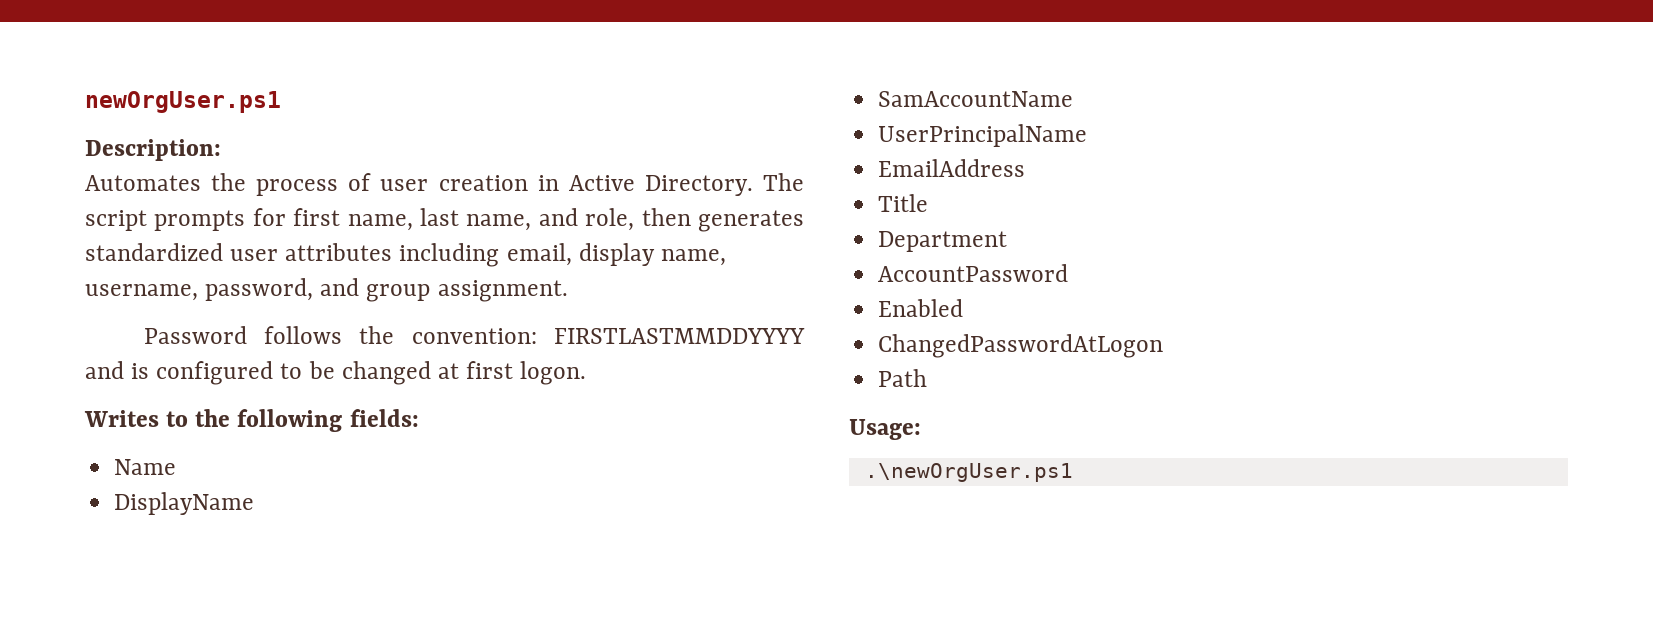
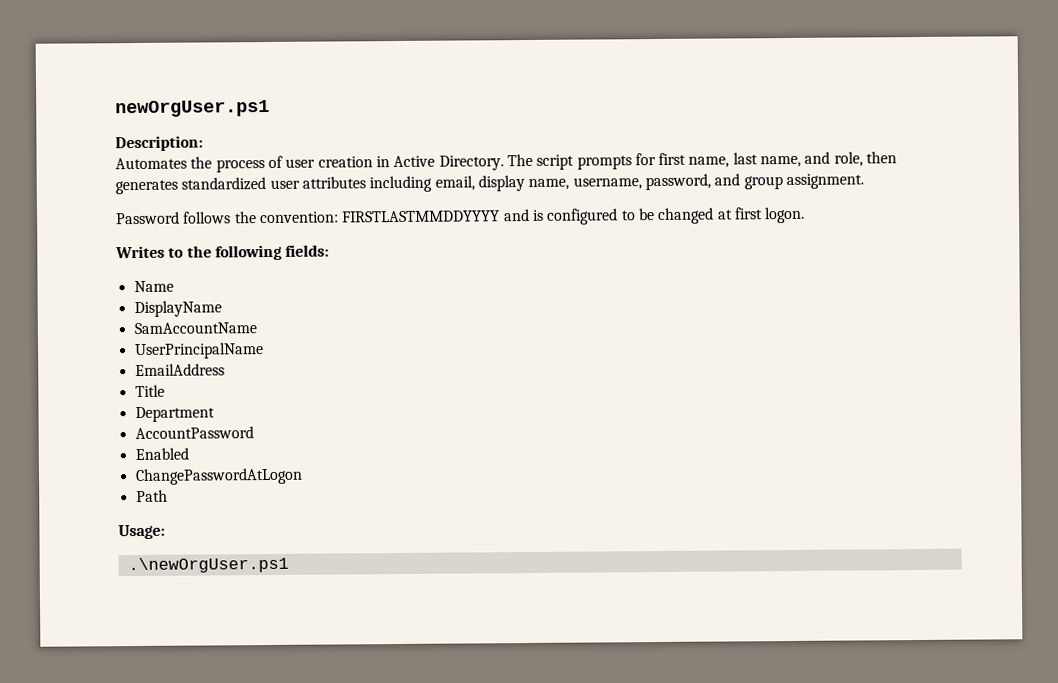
[878,334,1164,358] ChangedPasswordAtLogon -> [134,467,303,486] ChangePasswordAtLogon

